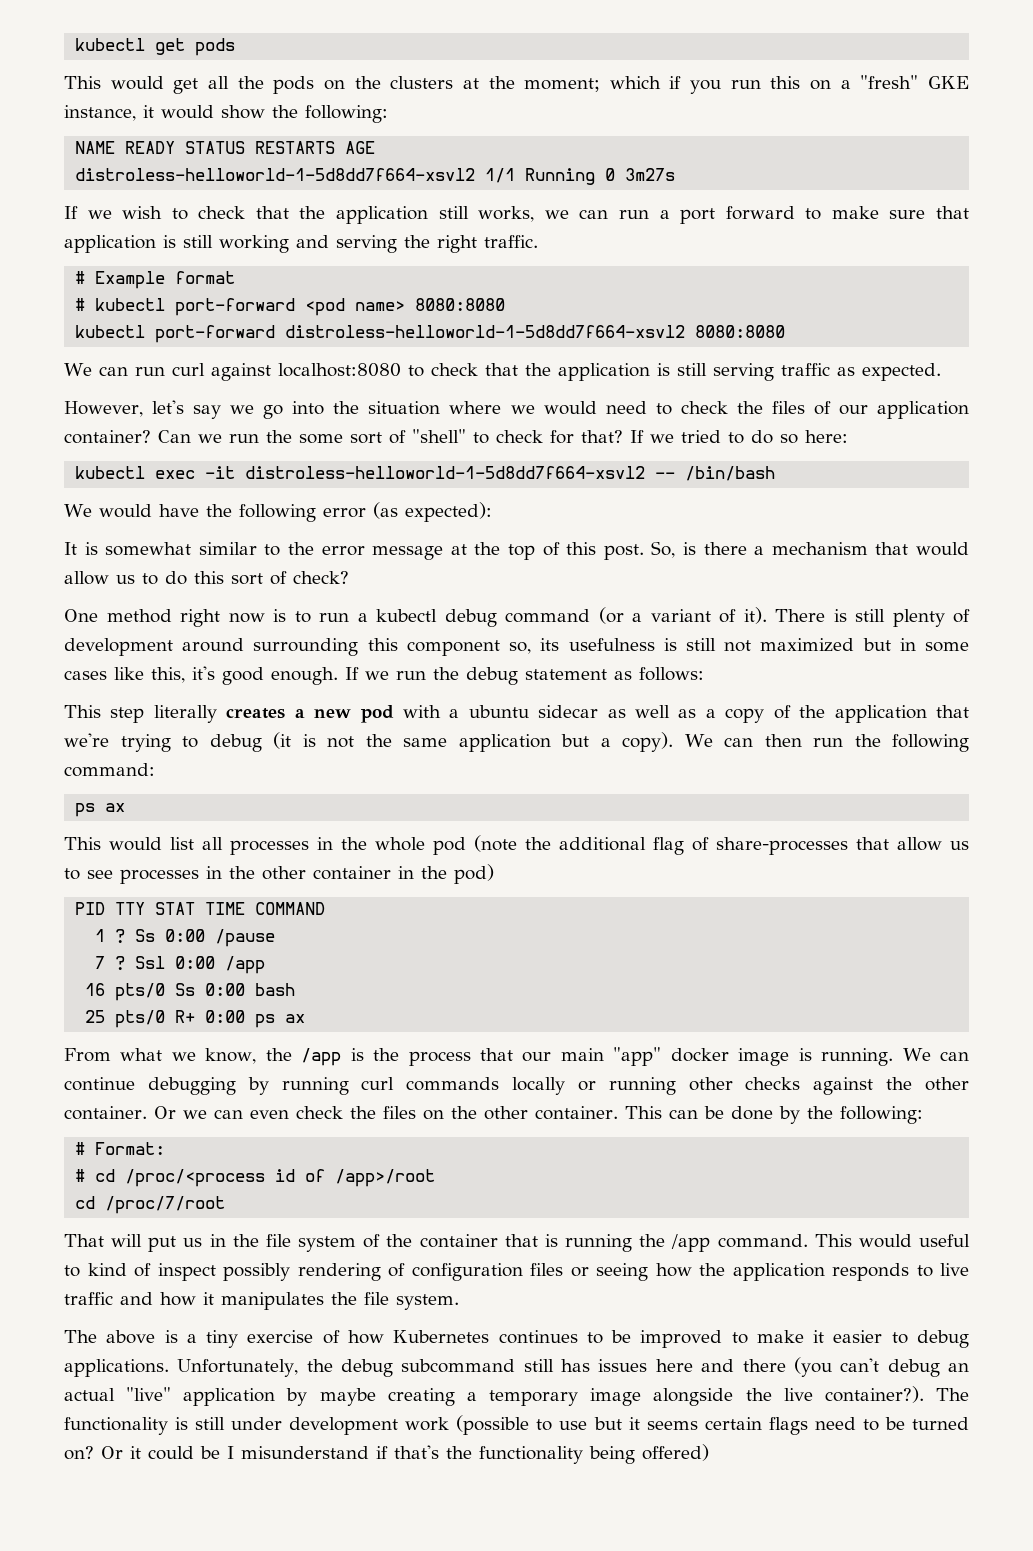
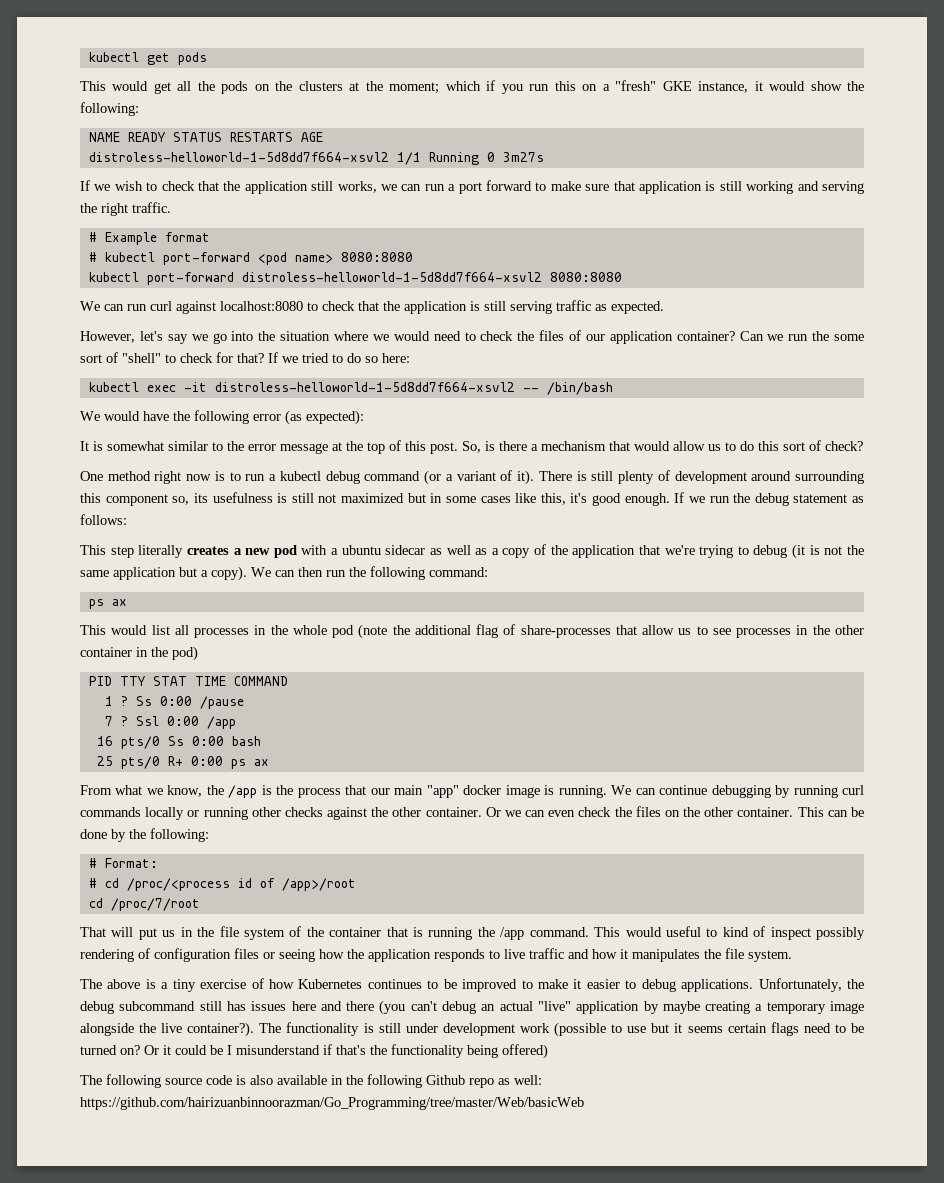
(709, 1452) none -> [80,1074,542,1088] [80,1097,584,1110] // The following source code is also available in the following Github repo as well: https://github.com/hairizuanbinnoorazman/Go_Programming/tree/master/Web/basicWeb

